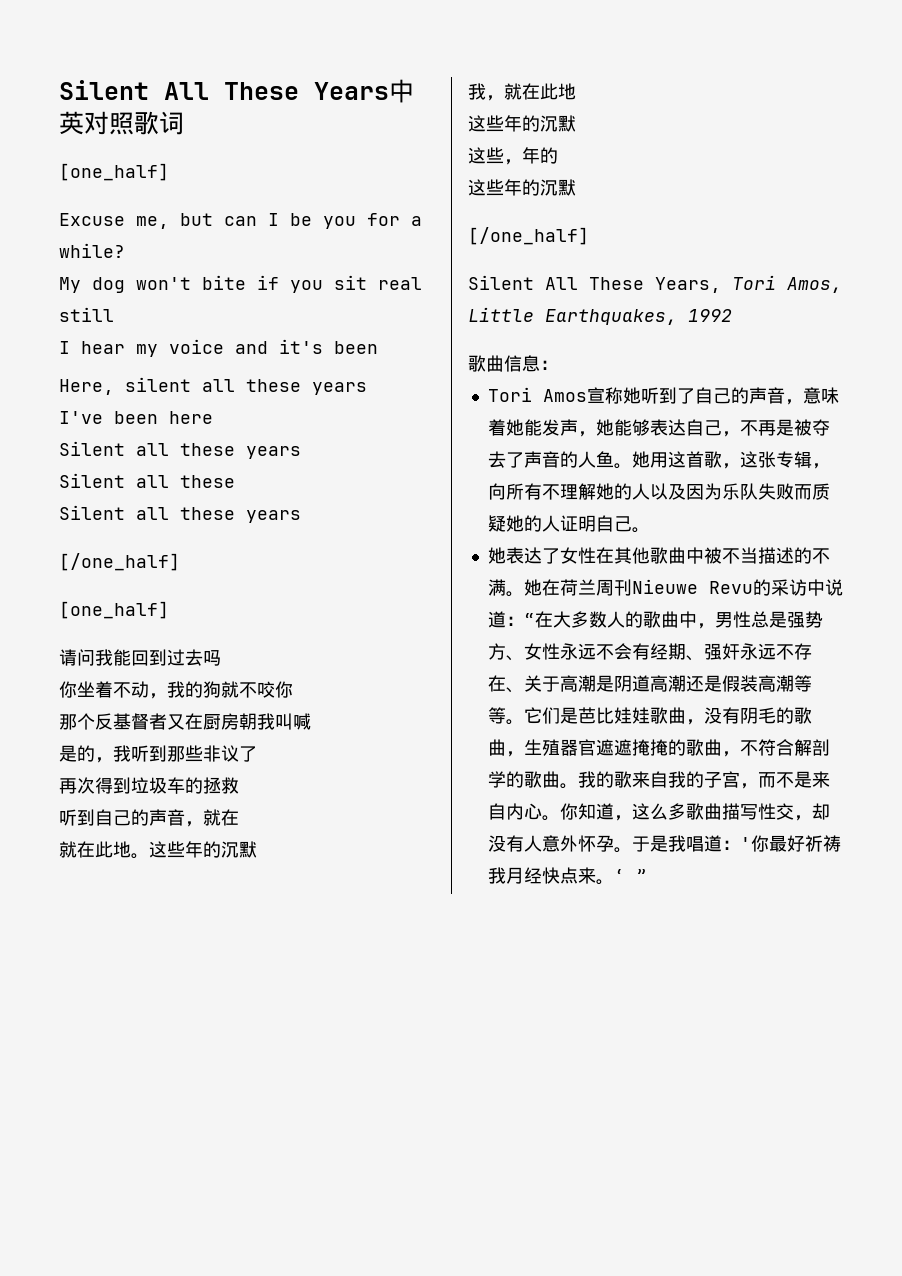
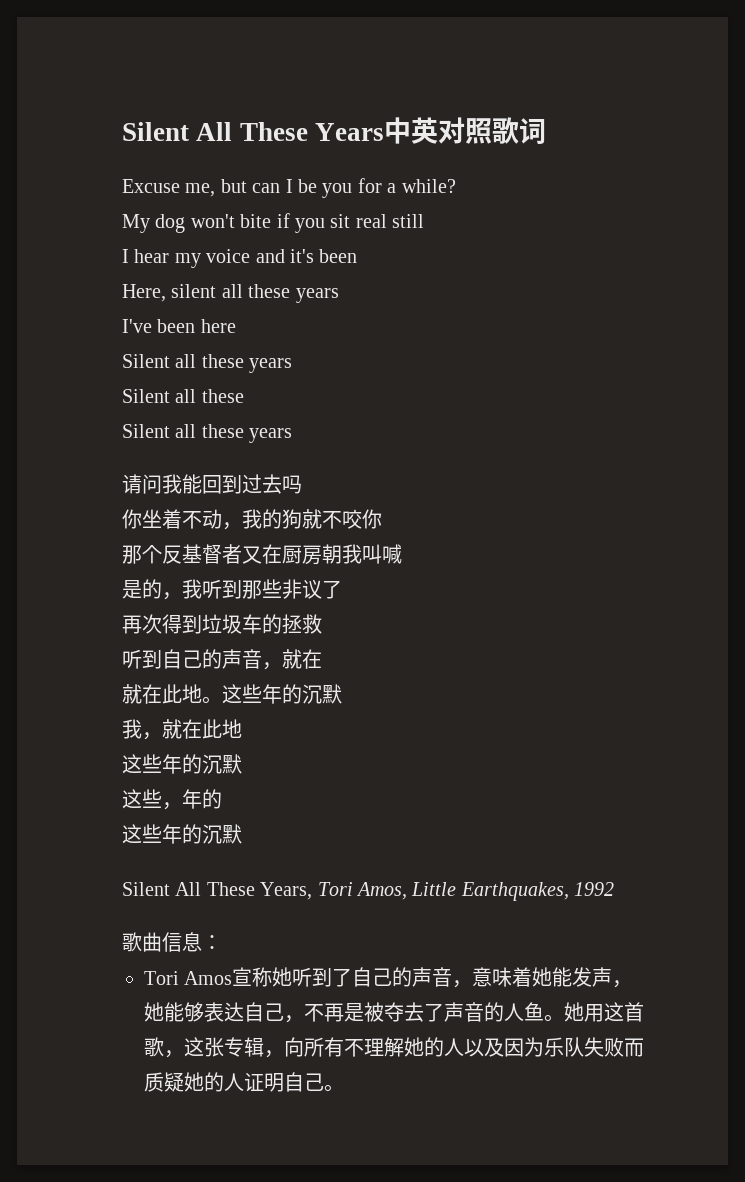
[59,163,169,181] // [one_half] -> (546, 131) none
[59,553,180,571] [59,601,169,619] // [/one_half] // [one_half] -> (293, 435) none
[468,227,589,245] // [/one_half] -> (242, 834) none
[487,547,830,564] [487,579,843,597] [487,611,823,629] [487,643,812,661] [487,675,812,693] [487,707,812,725] [487,739,830,757] [487,771,830,789] [487,803,830,821] [487,835,841,853] [487,867,647,885] // 她表达了女性在其他歌曲中被不当描述的不满。她在荷兰周刊Nieuwe Revu的采访中说道：“在大多数人的歌曲中，男性总是强势方、女性永远不会有经期、强奸永远不存在、关于高潮是阴道高潮还是假装高潮等等。它们是芭比娃娃歌曲，没有阴毛的歌曲，生殖器官遮遮掩掩的歌曲，不符合解剖学的歌曲。我的歌来自我的子宫，而不是来自内心。你知道，这么多歌曲描写性交，却没有人意外怀孕。于是我唱道：'你最好祈祷我月经快点来。‘ ” -> (344, 1088) none

